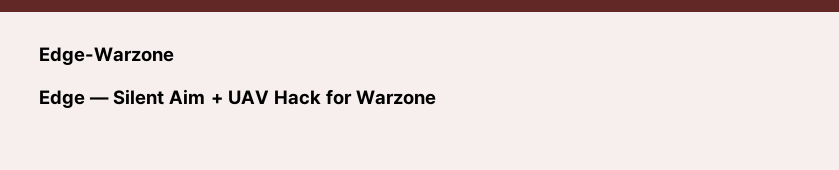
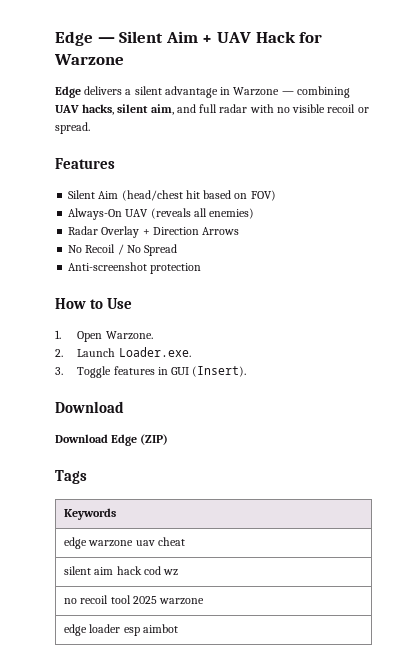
[39,47,174,65] Edge-Warzone // -> (55, 38) none
(437, 97) none -> [55,86,350,98] [55,104,369,115] [55,122,90,134] [55,158,115,169] [68,190,276,201] [68,208,255,220] [68,226,240,238] [68,244,178,256] [68,262,202,274] [55,298,133,309] [55,330,153,342] [55,347,191,357] [55,366,247,378] [55,401,124,413] [55,434,169,446] [55,470,87,484] [64,508,117,520] [64,537,185,549] [64,566,179,576] [64,595,205,605] [64,624,178,636] // Edge delivers a silent advantage in Warzone — combining UAV hacks, silent aim, and full radar with no visible recoil or spread. // Features // Silent Aim (head/chest hit based on FOV) // Always-On UAV (reveals all enemies) // Radar Overlay + Direction Arrows // No Recoil / No Spread // Anti-screenshot protection // How to Use // 1. Open Warzone. // 2. Launch Loader.exe. // 3. Toggle features in GUI (Insert). // Download // Download Edge (ZIP) // Tags // Keywords // edge warzone uav cheat // silent aim hack cod wz // no recoil tool 2025 warzone // edge loader esp aimbot

